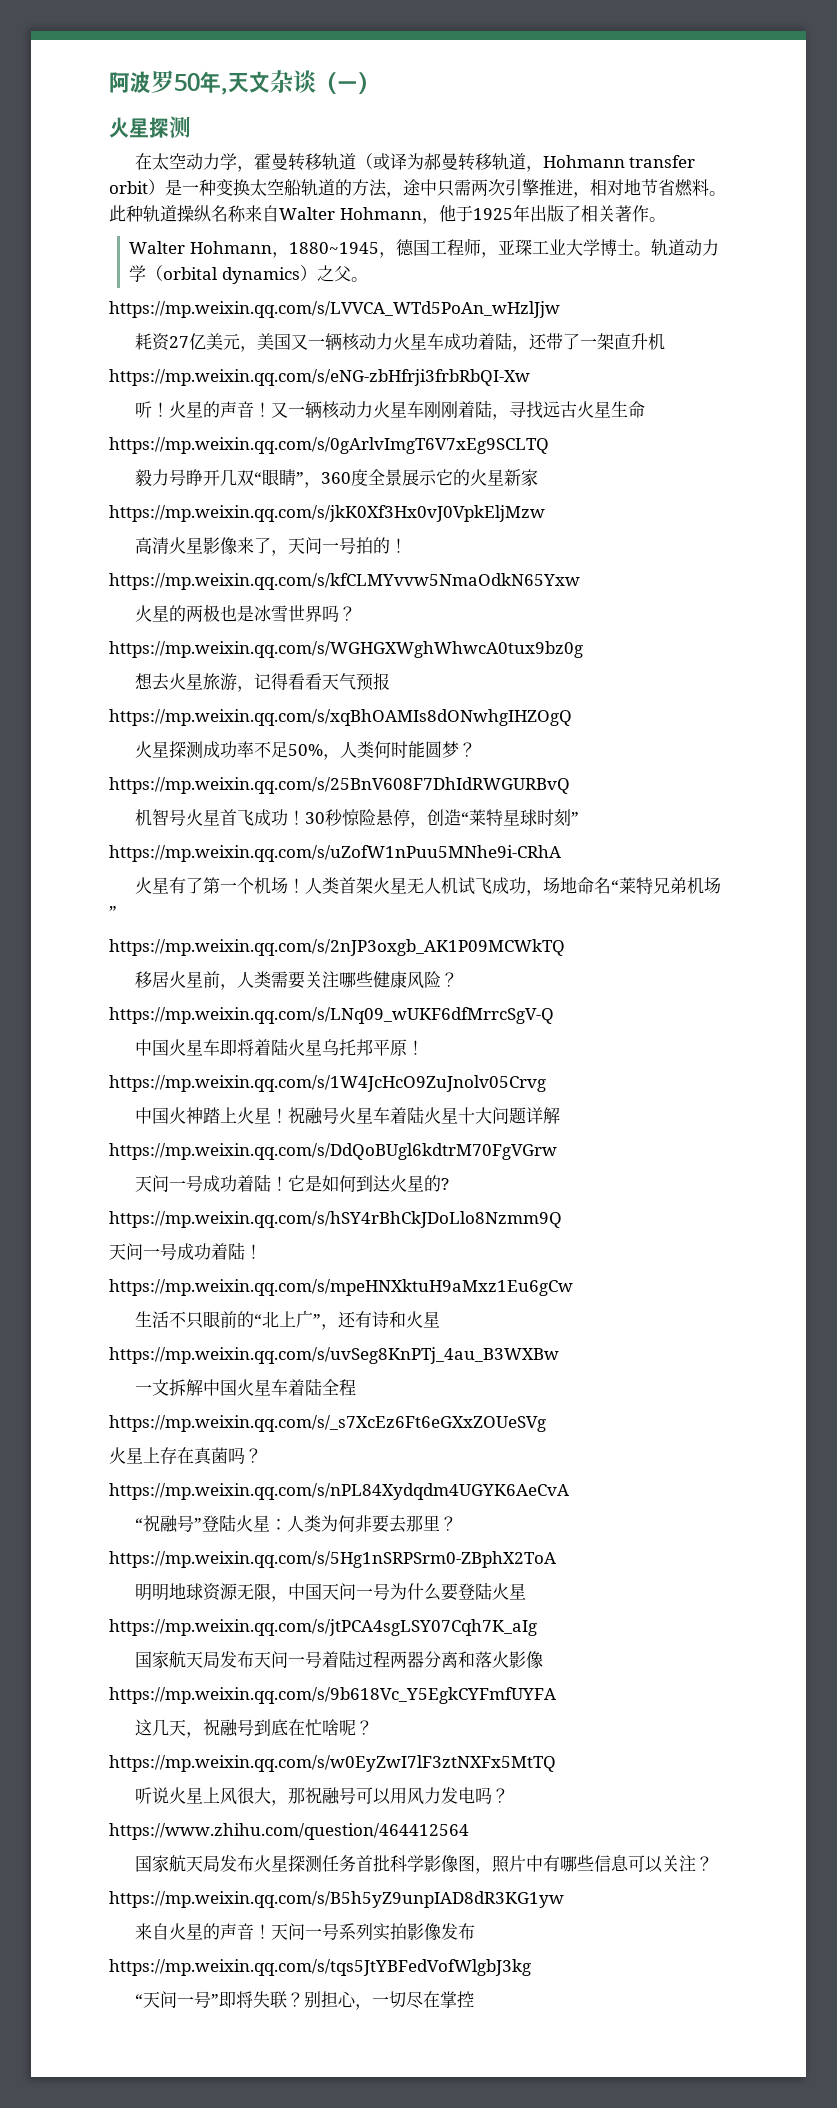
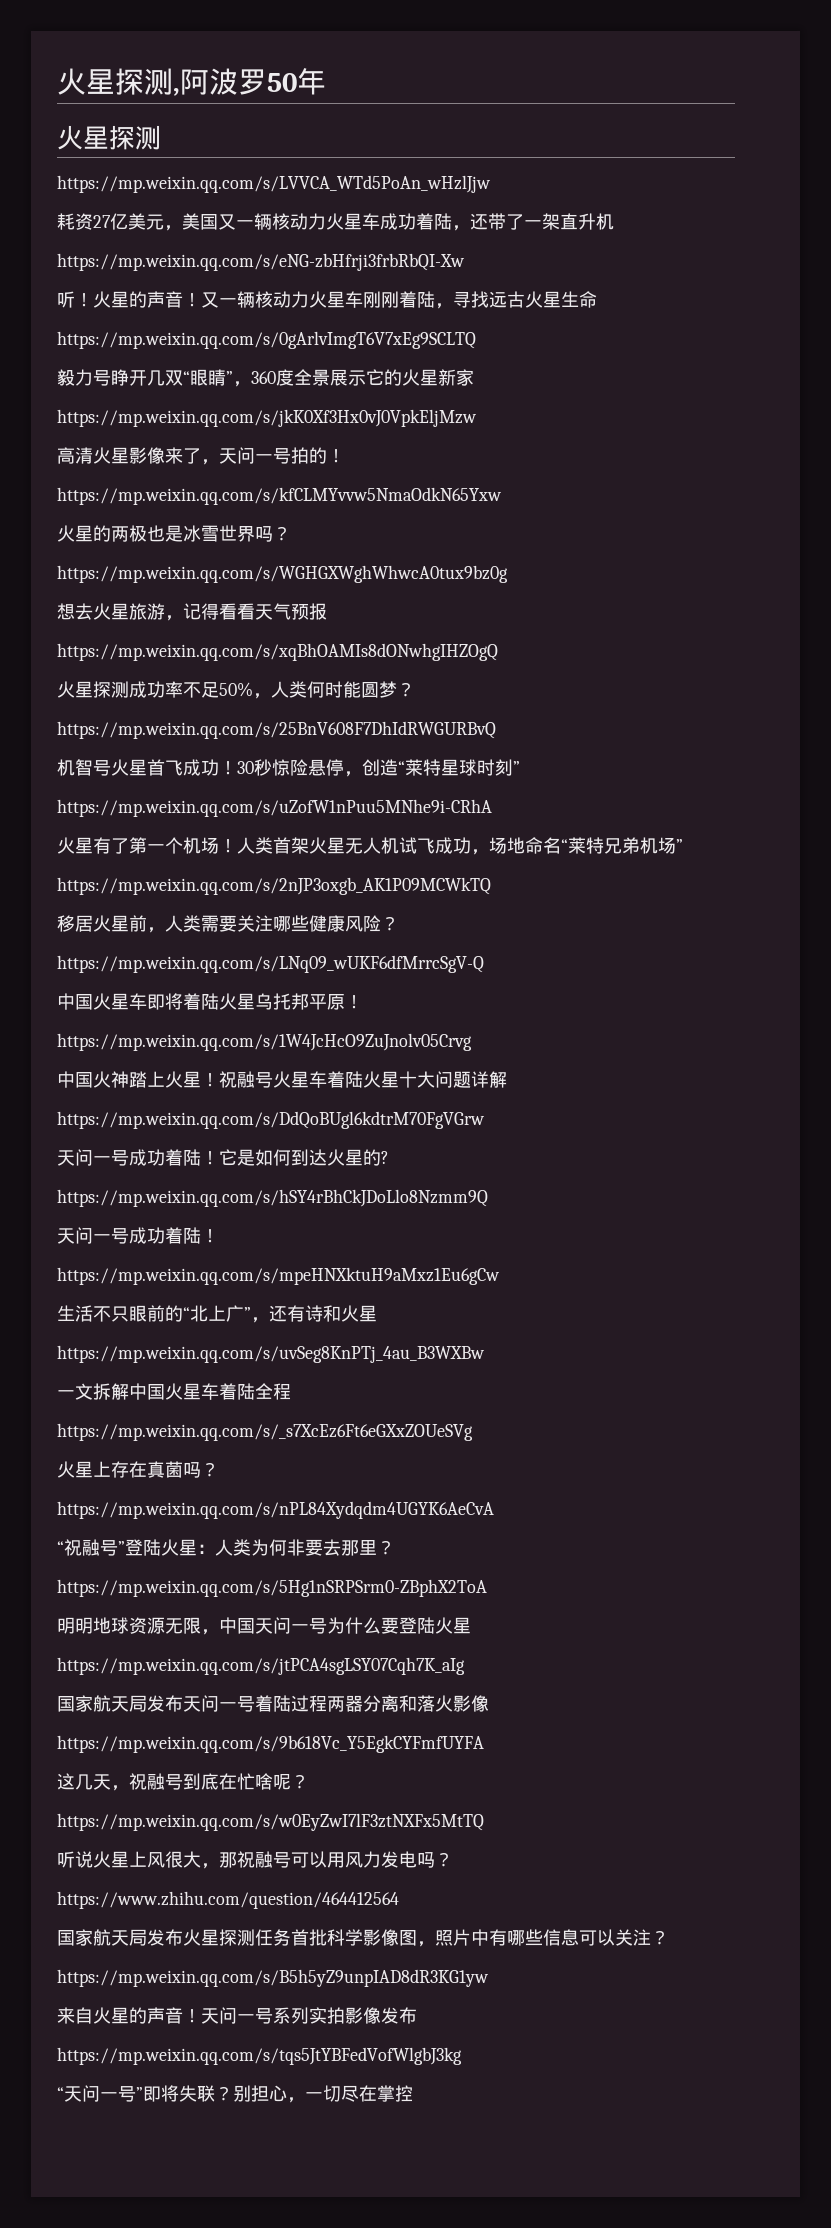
(109, 82) none -> [57,68,180,96] 火星探测,
[221,70,379,95] [109,116,191,138] [134,153,696,172] [109,179,726,198] [109,204,666,224] [129,238,719,258] [129,265,368,284] ,天文杂谈（一） // 火星探测 // 在太空动力学，霍曼转移轨道（或译为郝曼转移轨道，Hohmann transfer orbit）是一种变换太空船轨道的方法，途中只需两次引擎推进，相对地节省燃料。此种轨道操纵名称来自Walter Hohmann，他于1925年出版了相关著作。 // Walter Hohmann，1880~1945，德国工程师，亚琛工业大学博士。轨道动力学（orbital dynamics）之父。 -> [57,125,161,150] // 火星探测

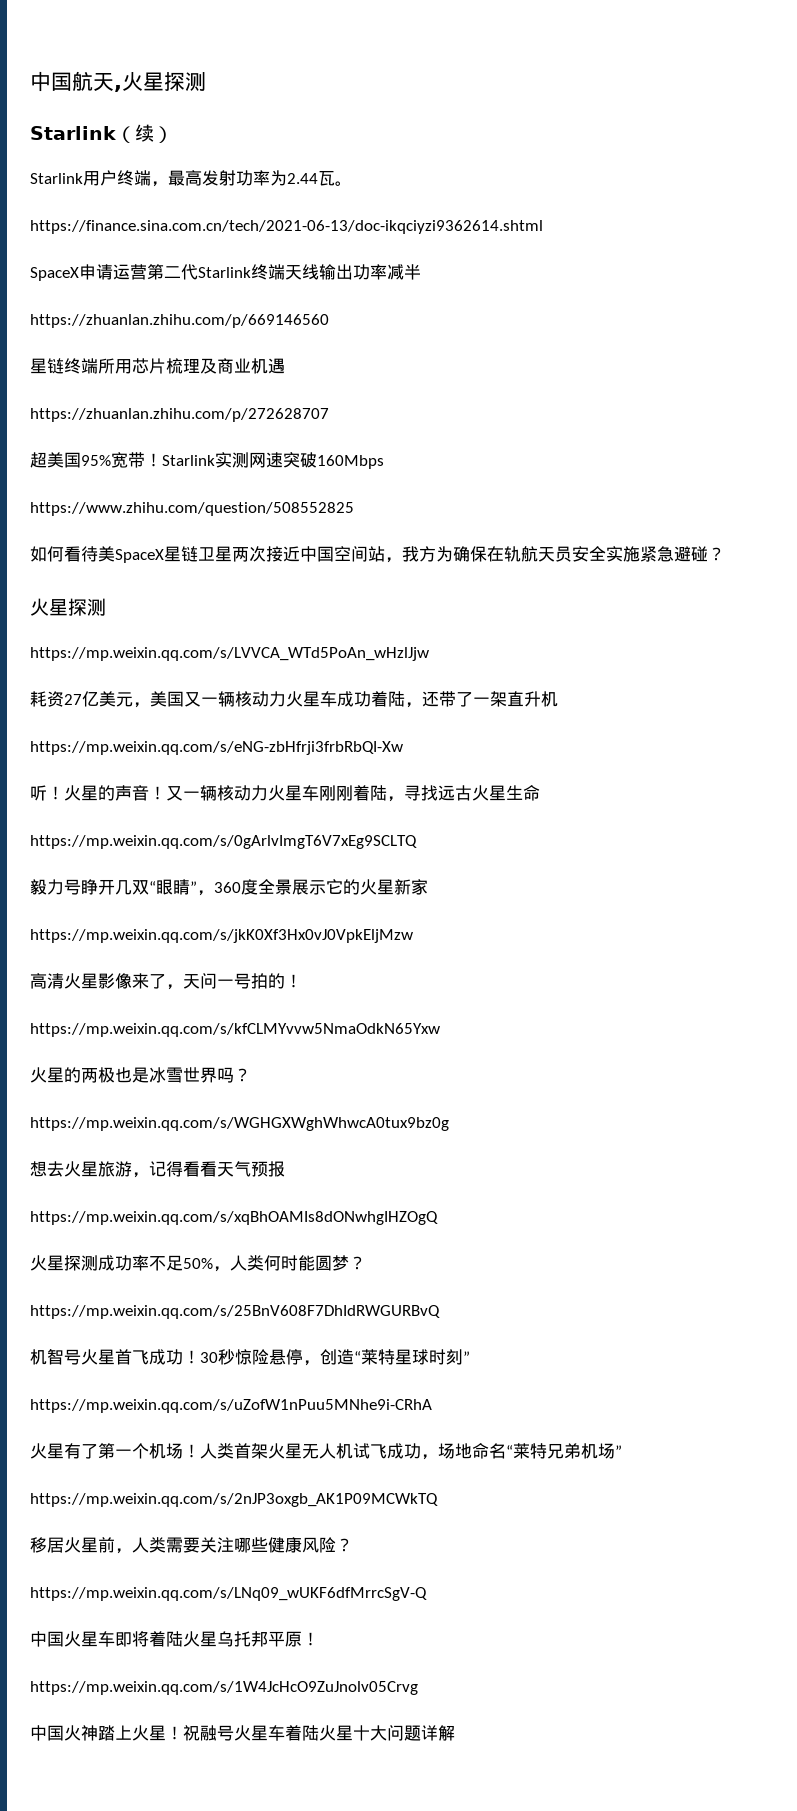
[57,68,326,96] 火星探测,阿波罗50年 -> [30,71,206,92] [30,124,173,143] [30,170,352,187] [30,220,543,234] [30,264,421,281] [30,314,329,328] [30,358,285,374] [30,408,329,422] [30,452,384,469] [30,502,354,516] [30,546,725,563] 中国航天,火星探测 // Starlink（续） // Starlink用户终端，最高发射功率为2.44瓦。 // https://finance.sina.com.cn/tech/2021-06-13/doc-ikqciyzi9362614.shtml // SpaceX申请运营第二代Starlink终端天线输出功率减半 // https://zhuanlan.zhihu.com/p/669146560 // 星链终端所用芯片梳理及商业机遇 // https://zhuanlan.zhihu.com/p/272628707 // 超美国95%宽带！Starlink实测网速突破160Mbps // https://www.zhihu.com/question/508552825 // 如何看待美SpaceX星链卫星两次接近中国空间站，我方为确保在轨航天员安全实施紧急避碰？
[57,1111,485,1129] [57,1149,389,1166] [57,1189,488,1207] [57,1227,219,1244] [57,1267,500,1285] [57,1305,377,1323] [57,1345,485,1363] [57,1383,291,1400] [57,1423,473,1441] [57,1461,219,1478] [57,1501,494,1519] [57,1539,395,1556] [57,1579,487,1597] [57,1617,471,1635] [57,1657,465,1675] [57,1695,489,1712] [57,1735,484,1753] [57,1773,309,1791] [57,1813,484,1831] [57,1851,453,1869] [57,1891,399,1909] [57,1929,669,1947] [57,1969,489,1987] [57,2007,417,2024] [57,2047,462,2065] [57,2085,413,2103] // https://mp.weixin.qq.com/s/DdQoBUgl6kdtrM70FgVGrw // 天问一号成功着陆！它是如何到达火星的? // https://mp.weixin.qq.com/s/hSY4rBhCkJDoLlo8Nzmm9Q // 天问一号成功着陆！ // https://mp.weixin.qq.com/s/mpeHNXktuH9aMxz1Eu6gCw // 生活不只眼前的“北上广”，还有诗和火星 // https://mp.weixin.qq.com/s/uvSeg8KnPTj_4au_B3WXBw // 一文拆解中国火星车着陆全程 // https://mp.weixin.qq.com/s/_s7XcEz6Ft6eGXxZOUeSVg // 火星上存在真菌吗？ // https://mp.weixin.qq.com/s/nPL84Xydqdm4UGYK6AeCvA // “祝融号”登陆火星：人类为何非要去那里？ // https://mp.weixin.qq.com/s/5Hg1nSRPSrm0-ZBphX2ToA // 明明地球资源无限，中国天问一号为什么要登陆火星 // https://mp.weixin.qq.com/s/jtPCA4sgLSY07Cqh7K_aIg // 国家航天局发布天问一号着陆过程两器分离和落火影像 // https://mp.weixin.qq.com/s/9b618Vc_Y5EgkCYFmfUYFA // 这几天，祝融号到底在忙啥呢？ // https://mp.weixin.qq.com/s/w0EyZwI7lF3ztNXFx5MtTQ // 听说火星上风很大，那祝融号可以用风力发电吗？ // https://www.zhihu.com/question/464412564 // 国家航天局发布火星探测任务首批科学影像图，照片中有哪些信息可以关注？ // https://mp.weixin.qq.com/s/B5h5yZ9unpIAD8dR3KG1yw // 来自火星的声音！天问一号系列实拍影像发布 // https://mp.weixin.qq.com/s/tqs5JtYBFedVofWlgbJ3kg // “天问一号”即将失联？别担心，一切尽在掌控 -> (455, 1733) none

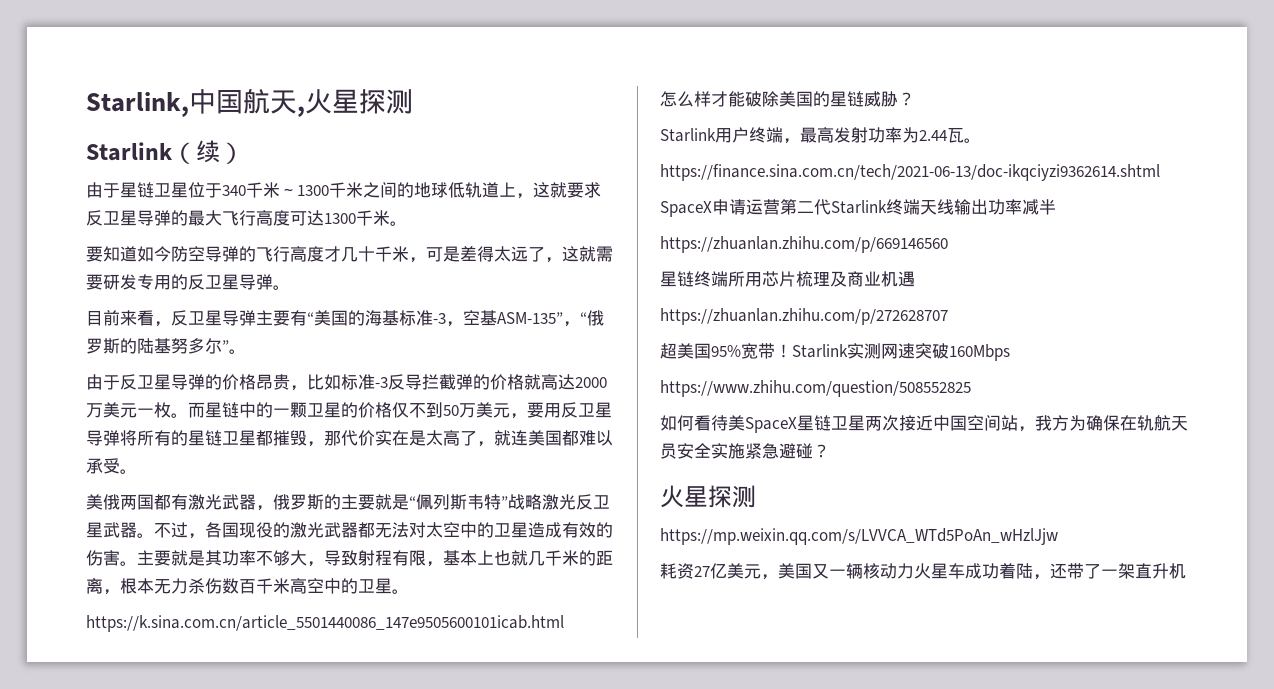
(30, 81) none -> [86,92,189,117] Starlink,
(173, 134) none -> [86,182,601,199] [86,210,407,226] [86,246,613,263] [86,274,290,290] [86,310,604,327] [86,338,246,354] [86,374,607,391] [86,402,612,419] [86,430,613,447] [86,458,137,474] [86,494,610,511] [86,522,613,539] [86,550,613,567] [86,578,409,595] [86,615,564,632] [660,91,915,107] // 由于星链卫星位于340千米～1300千米之间的地球低轨道上，这就要求反卫星导弹的最大飞行高度可达1300千米。 // 要知道如今防空导弹的飞行高度才几十千米，可是差得太远了，这就需要研发专用的反卫星导弹。 // 目前来看，反卫星导弹主要有“美国的海基标准-3，空基ASM-135”，“俄罗斯的陆基努多尔”。 // 由于反卫星导弹的价格昂贵，比如标准-3反导拦截弹的价格就高达2000万美元一枚。而星链中的一颗卫星的价格仅不到50万美元，要用反卫星导弹将所有的星链卫星都摧毁，那代价实在是太高了，就连美国都难以承受。 // 美俄两国都有激光武器，俄罗斯的主要就是“佩列斯韦特”战略激光反卫星武器。不过，各国现役的激光武器都无法对太空中的卫星造成有效的伤害。主要就是其功率不够大，导致射程有限，基本上也就几千米的距离，根本无力杀伤数百千米高空中的卫星。 // https://k.sina.com.cn/article_5501440086_147e9505600101icab.html // 怎么样才能破除美国的星链威胁？
[30,741,403,755] [30,785,540,802] [30,835,417,849] [30,879,428,896] [30,929,413,943] [30,973,302,990] [30,1023,440,1037] [30,1067,251,1083] [30,1117,449,1131] [30,1161,285,1178] [30,1211,438,1225] [30,1255,366,1272] [30,1305,440,1319] [30,1348,470,1366] [30,1399,432,1413] [30,1443,622,1460] [30,1493,438,1507] [30,1537,353,1554] [30,1587,427,1601] [30,1631,319,1647] [30,1681,418,1695] [30,1725,455,1741] // https://mp.weixin.qq.com/s/eNG-zbHfrji3frbRbQI-Xw // 听！火星的声音！又一辆核动力火星车刚刚着陆，寻找远古火星生命 // https://mp.weixin.qq.com/s/0gArlvImgT6V7xEg9SCLTQ // 毅力号睁开几双“眼睛”，360度全景展示它的火星新家 // https://mp.weixin.qq.com/s/jkK0Xf3Hx0vJ0VpkEljMzw // 高清火星影像来了，天问一号拍的！ // https://mp.weixin.qq.com/s/kfCLMYvvw5NmaOdkN65Yxw // 火星的两极也是冰雪世界吗？ // https://mp.weixin.qq.com/s/WGHGXWghWhwcA0tux9bz0g // 想去火星旅游，记得看看天气预报 // https://mp.weixin.qq.com/s/xqBhOAMIs8dONwhgIHZOgQ // 火星探测成功率不足50%，人类何时能圆梦？ // https://mp.weixin.qq.com/s/25BnV608F7DhIdRWGURBvQ // 机智号火星首飞成功！30秒惊险悬停，创造“莱特星球时刻” // https://mp.weixin.qq.com/s/uZofW1nPuu5MNhe9i-CRhA // 火星有了第一个机场！人类首架火星无人机试飞成功，场地命名“莱特兄弟机场” // https://mp.weixin.qq.com/s/2nJP3oxgb_AK1P09MCWkTQ // 移居火星前，人类需要关注哪些健康风险？ // https://mp.weixin.qq.com/s/LNq09_wUKF6dfMrrcSgV-Q // 中国火星车即将着陆火星乌托邦平原！ // https://mp.weixin.qq.com/s/1W4JcHcO9ZuJnolv05Crvg // 中国火神踏上火星！祝融号火星车着陆火星十大问题详解 -> (1186, 571) none

